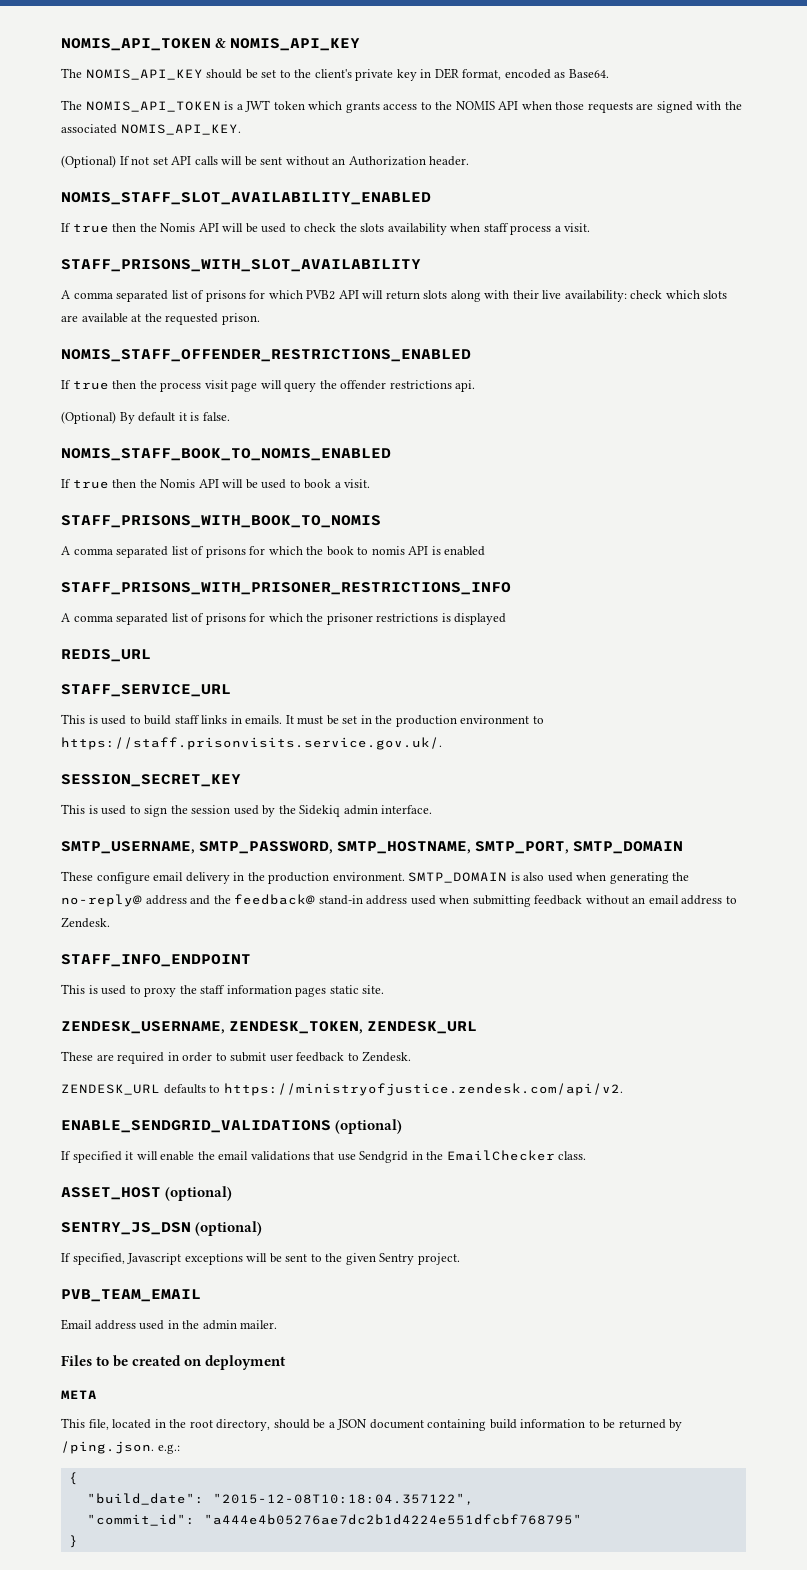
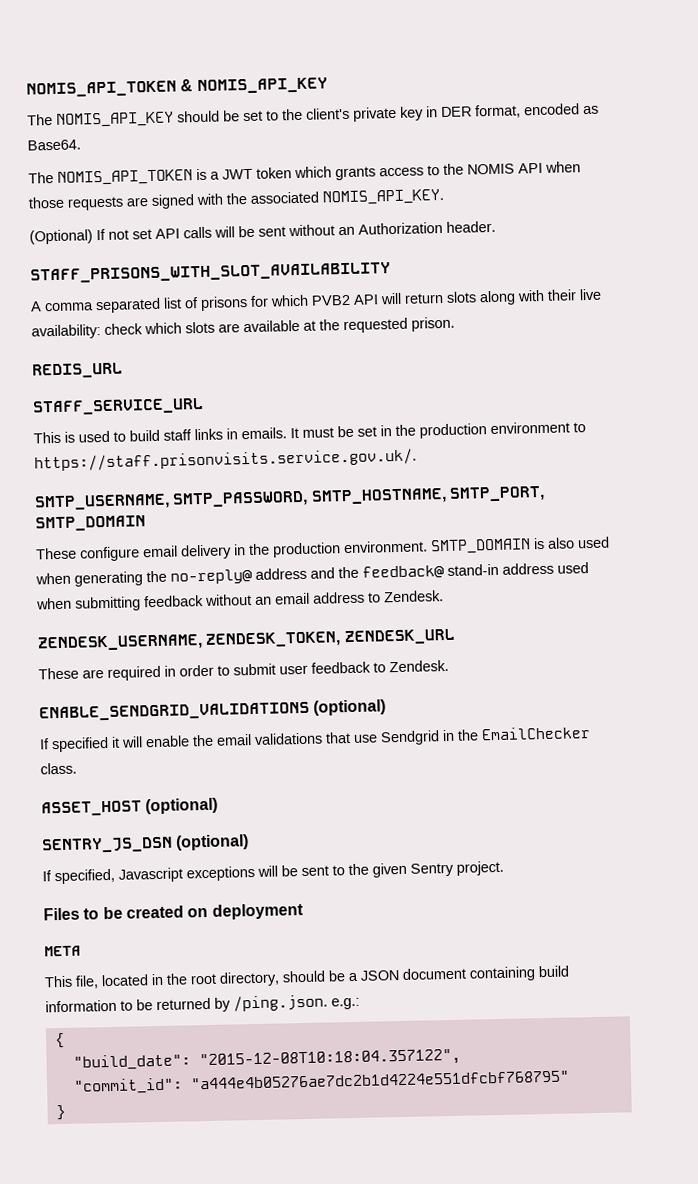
[61,192,431,205] [61,223,591,235] // NOMIS_STAFF_SLOT_AVAILABILITY_ENABLED // If true then the Nomis API will be used to check the slots availability when staff process a visit. -> (496, 226) none
[61,349,471,362] [61,380,476,392] [61,411,230,424] [61,448,391,461] [61,479,371,489] [61,515,381,528] [61,546,486,558] [61,582,511,595] [61,613,507,625] // NOMIS_STAFF_OFFENDER_RESTRICTIONS_ENABLED // If true then the process visit page will query the offender restrictions api. // (Optional) By default it is false. // NOMIS_STAFF_BOOK_TO_NOMIS_ENABLED // If true then the Nomis API will be used to book a visit. // STAFF_PRISONS_WITH_BOOK_TO_NOMIS // A comma separated list of prisons for which the book to nomis API is enabled // STAFF_PRISONS_WITH_PRISONER_RESTRICTIONS_INFO // A comma separated list of prisons for which the prisoner restrictions is displayed -> (455, 324) none
[61,774,241,787] [61,804,433,817] // SESSION_SECRET_KEY // This is used to sign the session used by the Sidekiq admin interface. -> (417, 460) none
[61,954,251,967] [61,984,385,997] // STAFF_INFO_ENDPOINT // This is used to proxy the staff information pages static site. -> (444, 596) none
[61,1083,623,1096] // ZENDESK_URL defaults to https://ministryofjustice.zendesk.com/api/v2. -> (449, 666) none
[61,1289,201,1302] [61,1319,278,1330] // PVB_TEAM_EMAIL // Email address used in the admin mailer. -> (504, 868) none

